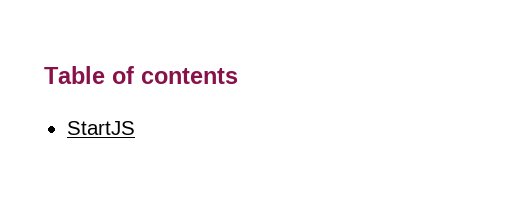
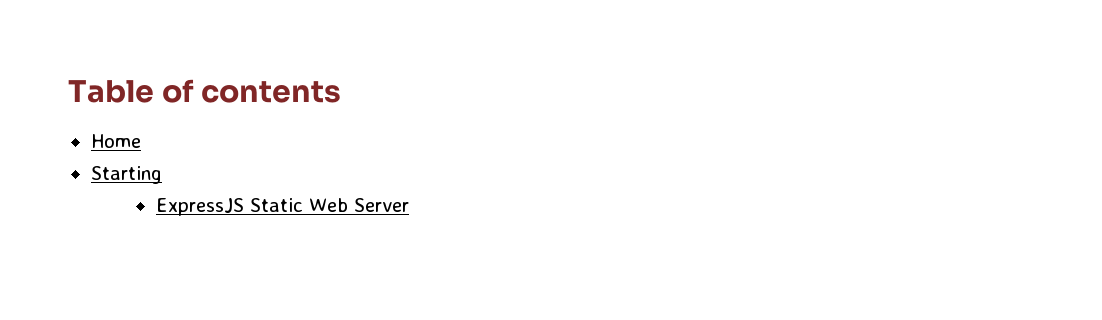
[66,121,135,135] StartJS -> [90,134,141,148] [90,166,162,184] [155,198,409,216] Home // Starting // ExpressJS Static Web Server

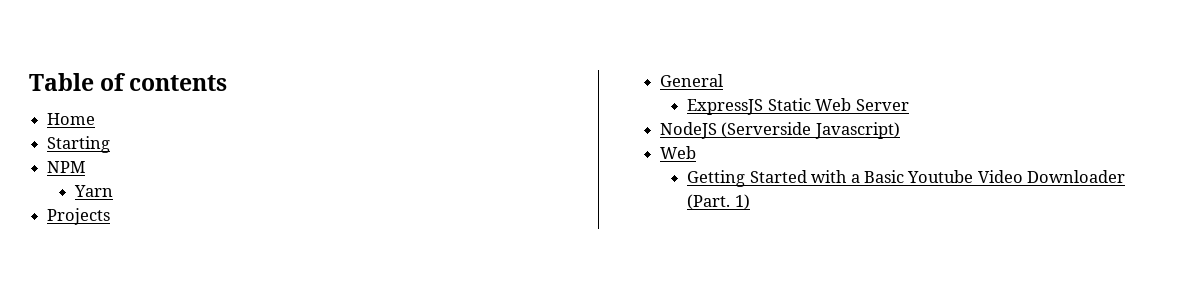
(162, 175) none -> [47,161,86,173] [73,185,113,197] [47,208,111,225] [659,74,723,87] // NPM // Yarn // Projects // General
(409, 205) none -> [659,122,900,139] [659,146,696,159] [687,170,1126,187] [687,194,750,210] // NodeJS (Serverside Javascript) // Web // Getting Started with a Basic Youtube Video Downloader (Part. 1)

